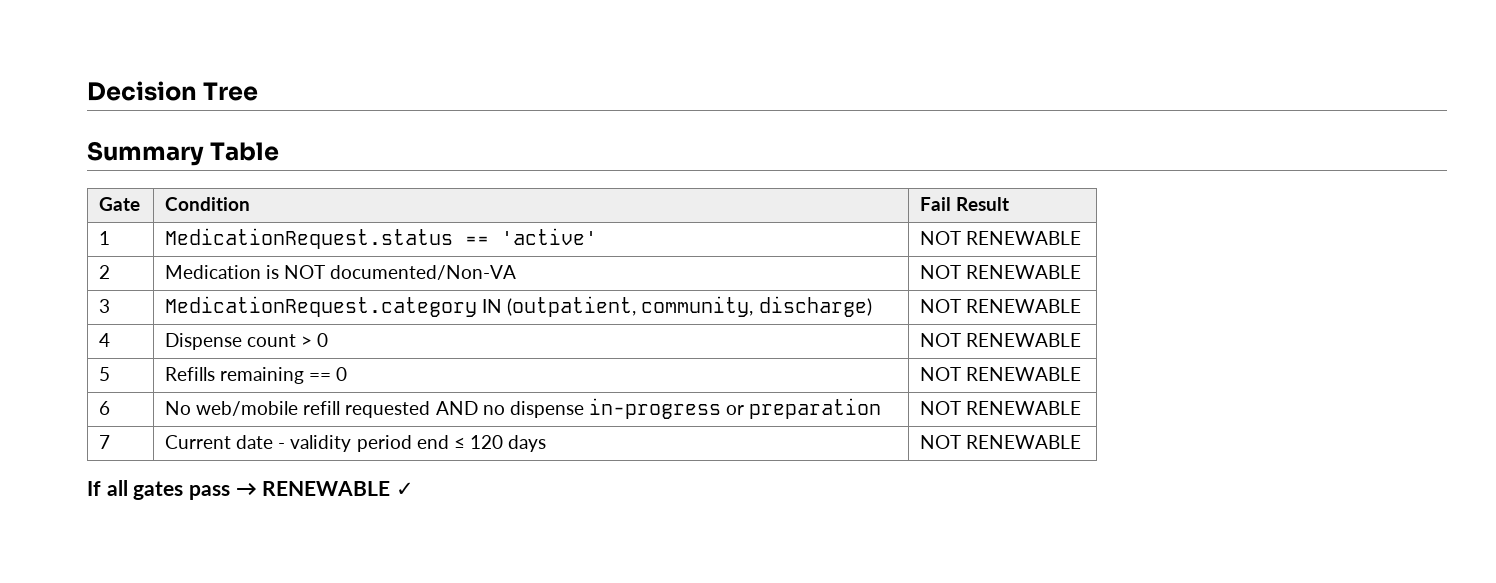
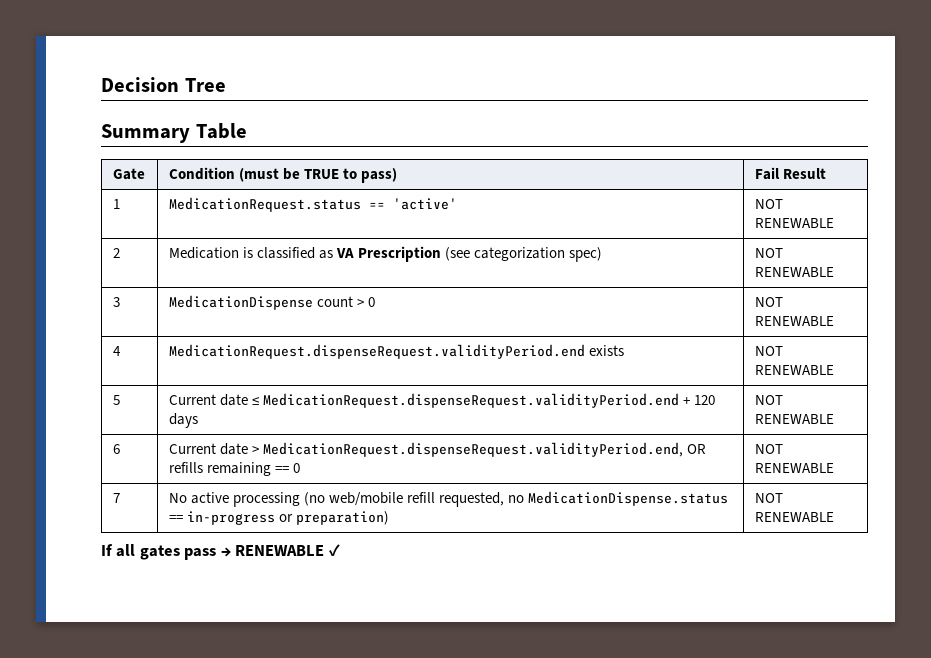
(251, 204) none -> [238,168,398,183] (must be TRUE to pass)
[284,265,517,280] [920,265,1082,279] [99,299,111,313] [165,296,872,317] [920,299,1082,313] [99,333,111,347] [165,333,243,350] NOT documented/Non-VA | NOT RENEWABLE // 3 | MedicationRequest.category IN (outpatient, community, discharge) | NOT RENEWABLE // 4 | Dispense -> [256,246,603,262] [754,248,783,258] [754,267,834,277] [112,297,120,307] [168,295,313,310] classified as VA Prescription (see categorization spec) | NOT RENEWABLE // 3 | MedicationDispense
[99,367,111,381] [165,367,216,381] 5 | Refills -> [112,346,121,356] [168,344,624,359] [754,346,783,356] [754,365,834,375] [112,395,120,405] [168,393,716,408] [168,413,198,428] [754,395,783,405] [754,414,834,424] [112,444,120,454] [168,442,707,457] [168,462,203,473] 4 | MedicationRequest.dispenseRequest.validityPeriod.end exists | NOT RENEWABLE // 5 | Current date ≤ MedicationRequest.dispenseRequest.validityPeriod.end + 120 days | NOT RENEWABLE // 6 | Current date > MedicationRequest.dispenseRequest.validityPeriod.end, OR refills
[99,401,111,415] 6 -> [112,493,120,503] 7
[196,398,882,419] [920,401,1082,415] [99,435,111,449] [165,435,547,452] web/mobile refill requested AND no dispense in-progress or preparation | NOT RENEWABLE // 7 | Current date - validity period end ≤ 120 days -> [190,491,729,507] [168,511,390,525] active processing (no web/mobile refill requested, no MedicationDispense.status == in-progress or preparation)

